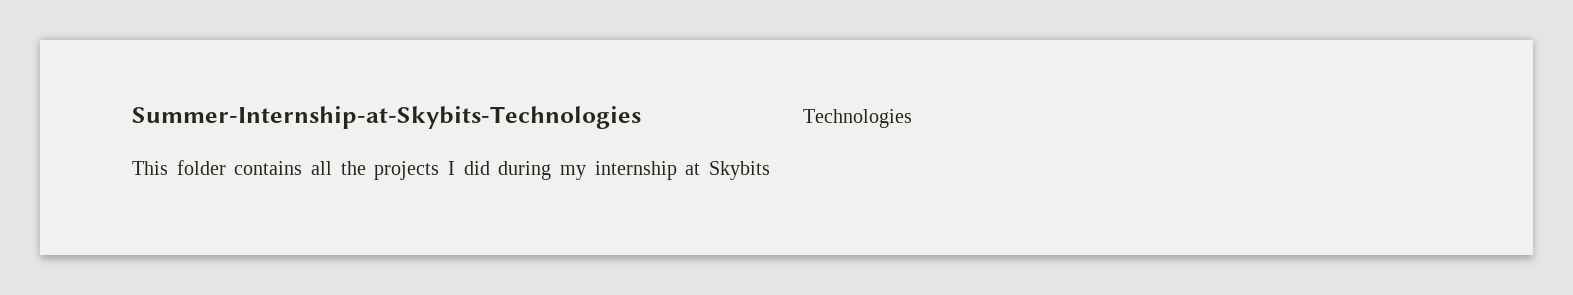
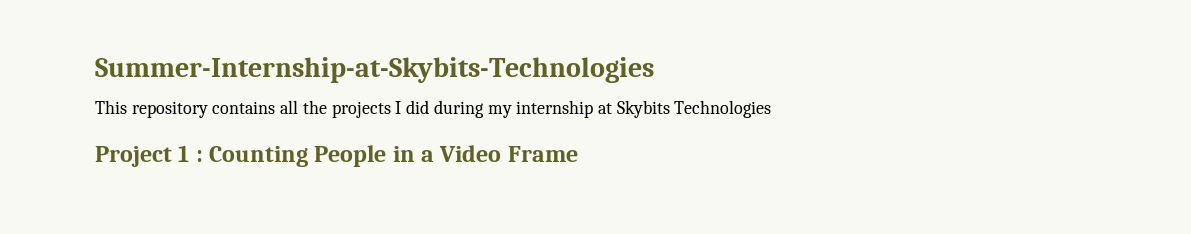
[176,160,226,175] folder -> [131,101,208,118] repository
(912, 118) none -> [95,145,578,167] // Project 1 : Counting People in a Video Frame

